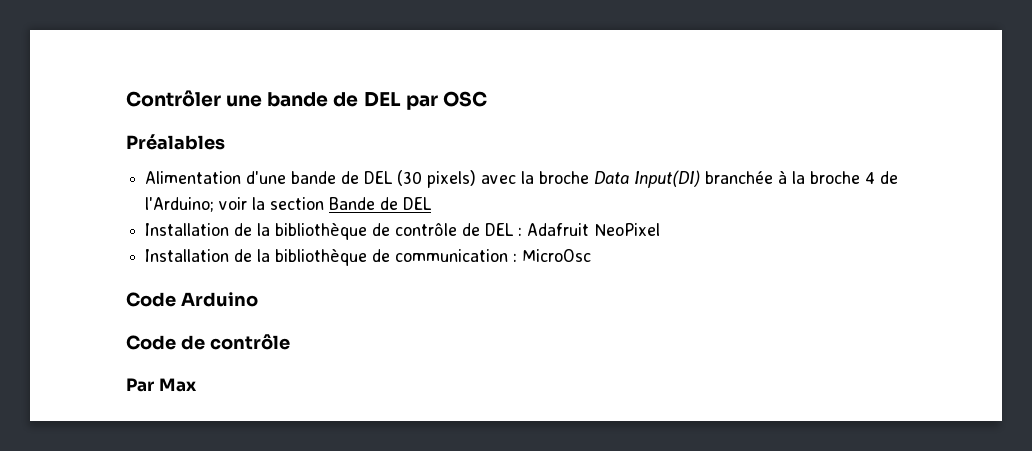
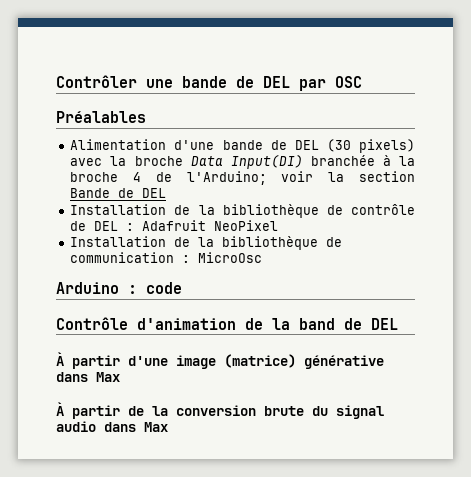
[126,292,176,307] Code -> (263, 257) none
[126,334,290,350] [126,378,154,392] // Code de contrôle // Par -> [128,282,182,294] [56,317,398,330] [56,352,384,369] [56,372,120,382] [56,402,384,419] [56,421,136,432] : code // Contrôle d'animation de la band de DEL // À partir d'une image (matrice) générative dans Max // À partir de la conversion brute du signal audio dans

